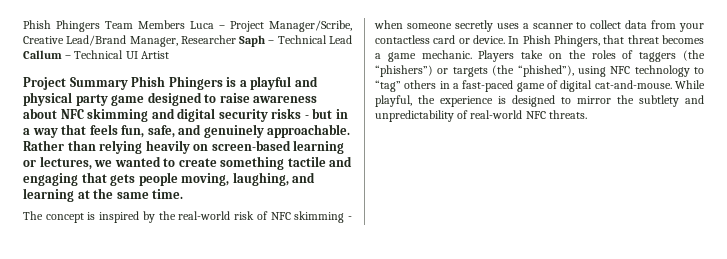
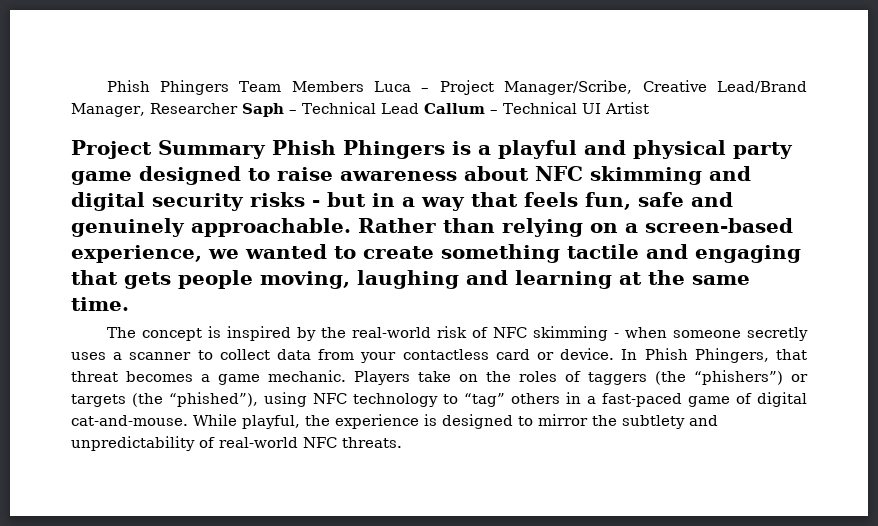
[147,125,175,138] safe, -> [638,192,684,207] safe
[145,140,345,154] [23,156,92,170] heavily on screen-based learning or lectures, -> [590,218,793,233] [71,245,202,263] on a screen-based experience,
[232,172,289,186] laughing, -> [357,270,459,289] laughing

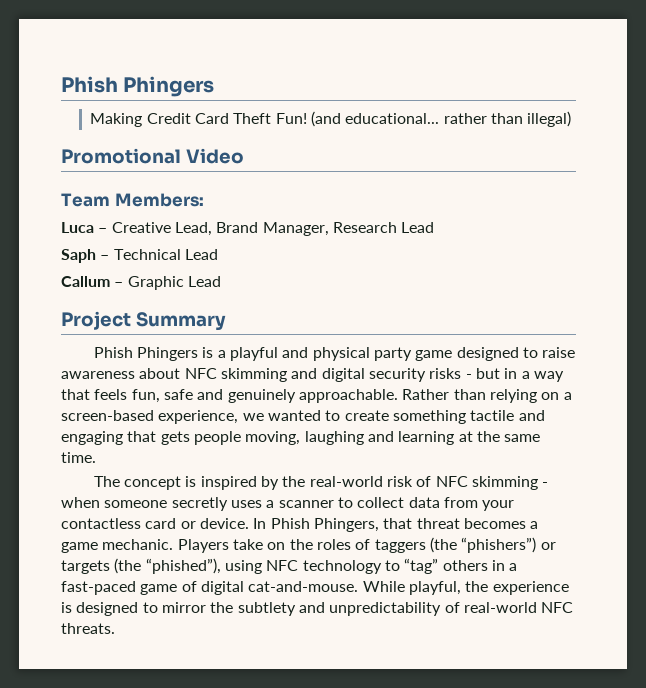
[106,80,807,95] [71,103,238,117] Phish Phingers Team Members Luca – Project Manager/Scribe, Creative Lead/Brand Manager, Researcher -> [61,76,215,97] [90,111,572,127] [61,148,244,164] [61,193,204,207] [61,222,435,236] Phish Phingers // Making Credit Card Theft Fun! (and educational... rather than illegal) // Promotional Video // Team Members: // Luca – Creative Lead, Brand Manager, Research Lead //
(419, 108) none -> (218, 254) //
[502,102,649,114] Technical UI Artist -> [127,276,221,290] Graphic Lead
(266, 149) none -> (226, 321) //

